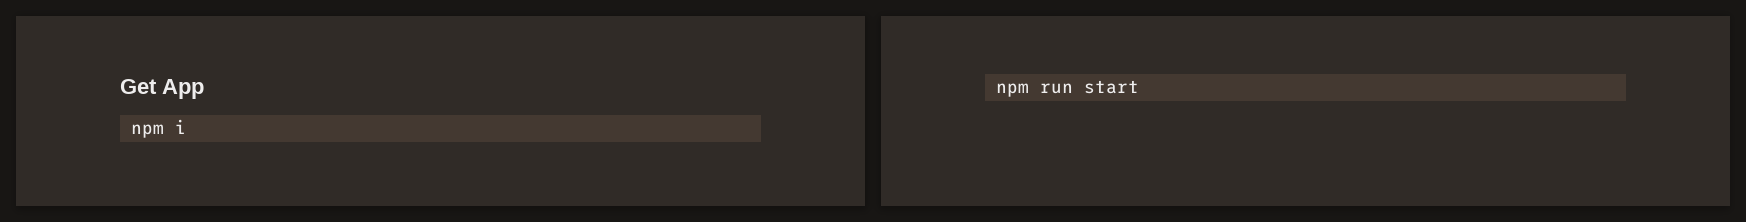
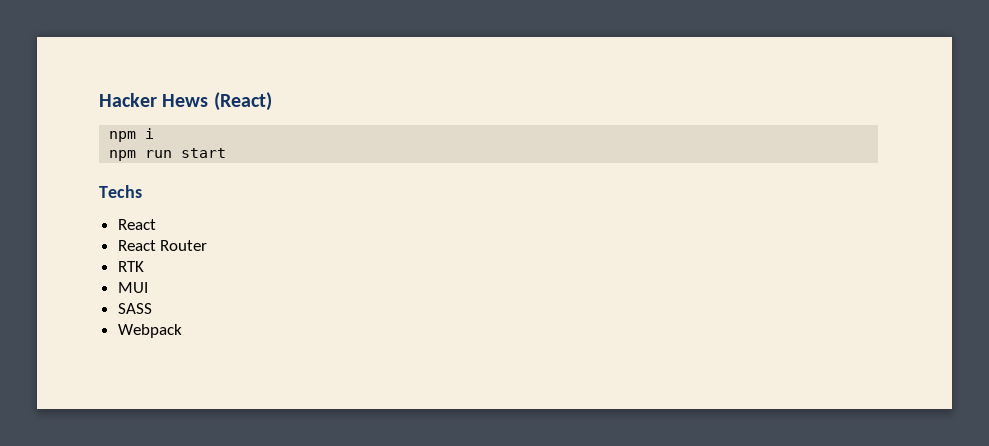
[120,79,204,99] Get App -> [99,92,272,111] Hacker Hews (React)
(1140, 87) none -> [99,185,142,198] [117,219,156,230] [117,240,208,251] [117,261,144,272] [117,282,148,293] [117,303,152,314] [117,324,182,338] // Techs // React // React Router // RTK // MUI // SASS // Webpack

